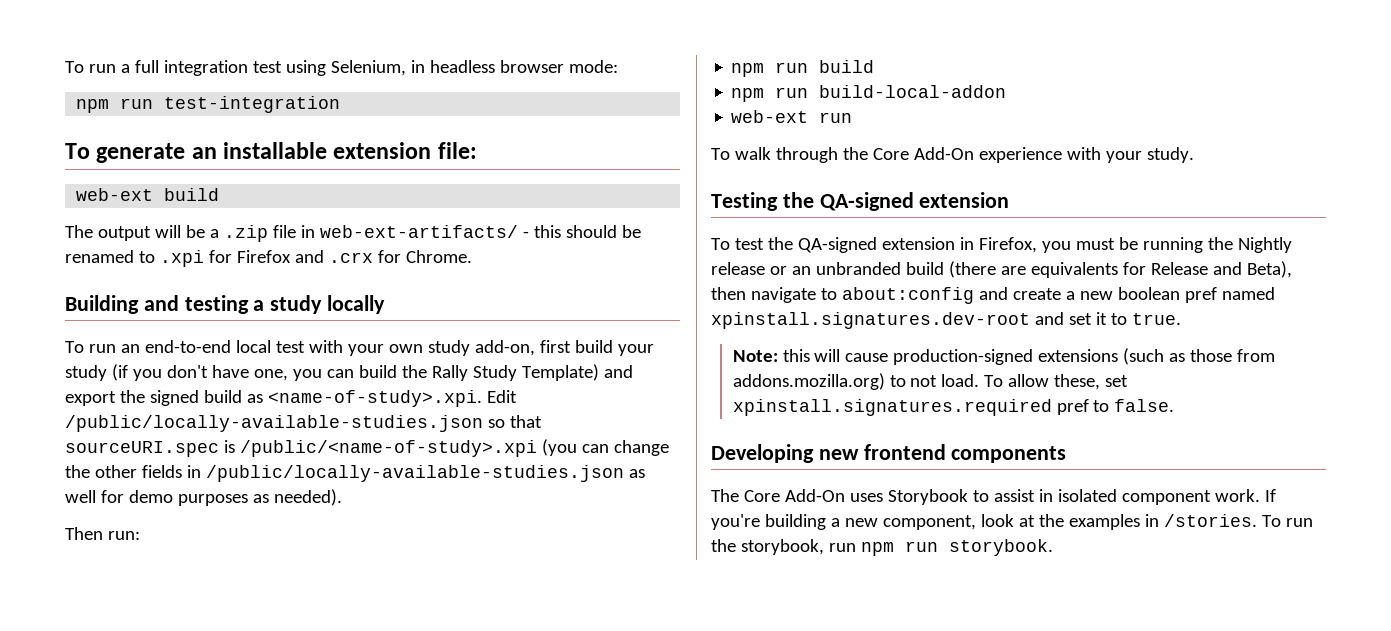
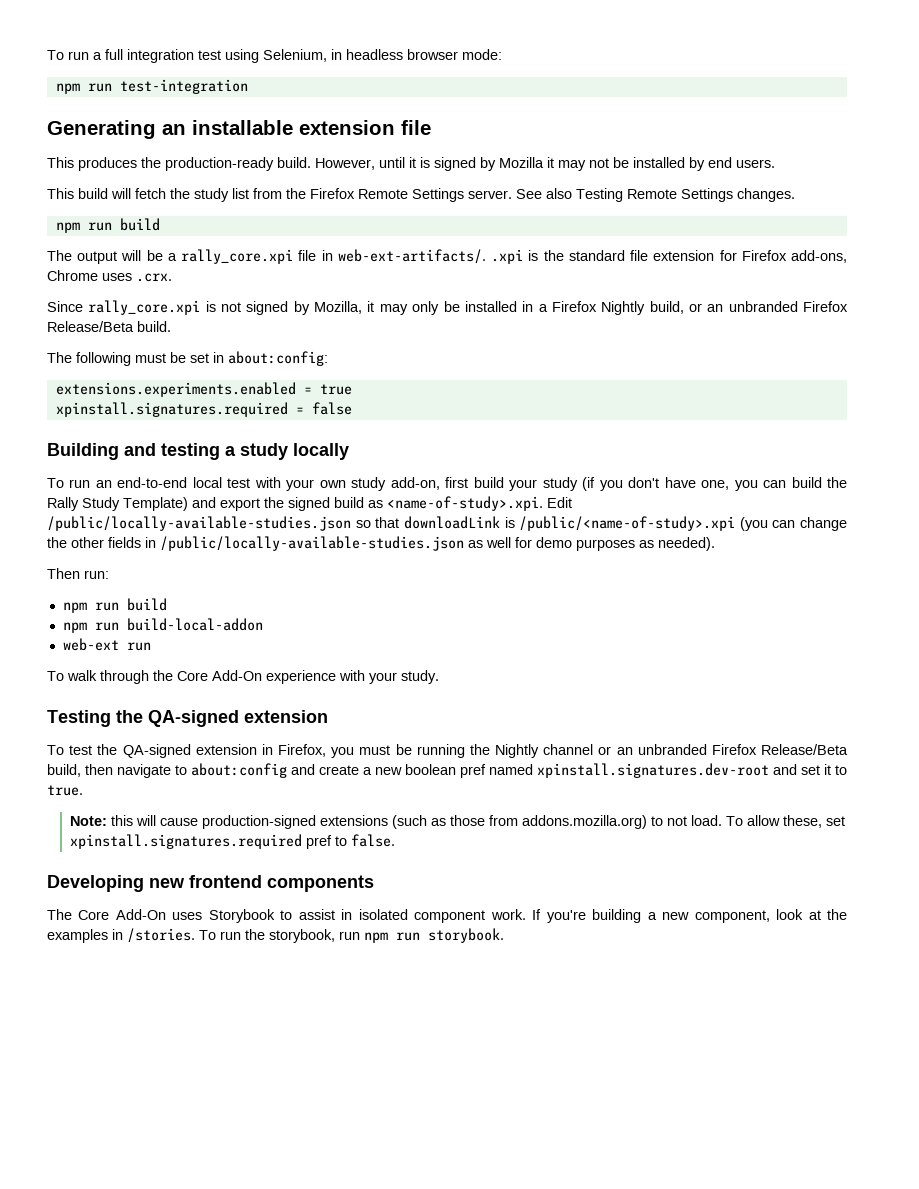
[65,143,186,163] To generate -> [47,120,156,139] Generating
[437,142,477,159] [76,188,154,201] file: // web-ext -> [401,120,431,135] [47,157,775,171] [47,188,795,202] [55,222,112,233] file // This produces the production-ready build. However, until it is signed by Mozilla it may not be installed by end users. // This build will fetch the study list from the Firefox Remote Settings server. See also Testing Remote Settings changes. // npm run
[223,225,268,242] .zip -> [181,249,294,264] rally_core.xpi
[319,225,641,238] [65,250,472,267] web-ext-artifacts/ - this should be renamed to .xpi for Firefox and .crx for Chrome. -> [337,249,848,264] [47,270,172,282] [47,300,849,315] [47,321,171,332] [47,351,328,366] [55,382,352,397] [55,402,352,417] web-ext-artifacts/. .xpi is the standard file extension for Firefox add-ons, Chrome uses .crx. // Since rally_core.xpi is not signed by Mozilla, it may only be installed in a Firefox Nightly build, or an unbranded Firefox Release/Beta build. // The following must be set in about:config: // extensions.experiments.enabled = true // xpinstall.signatures.required = false
[65,441,219,457] sourceURI.spec -> [403,516,500,529] downloadLink
[711,261,1292,278] release or an unbranded build (there are equivalents for Release and Beta), -> [543,744,848,755] [47,764,81,777] channel or an unbranded Firefox Release/Beta build,

